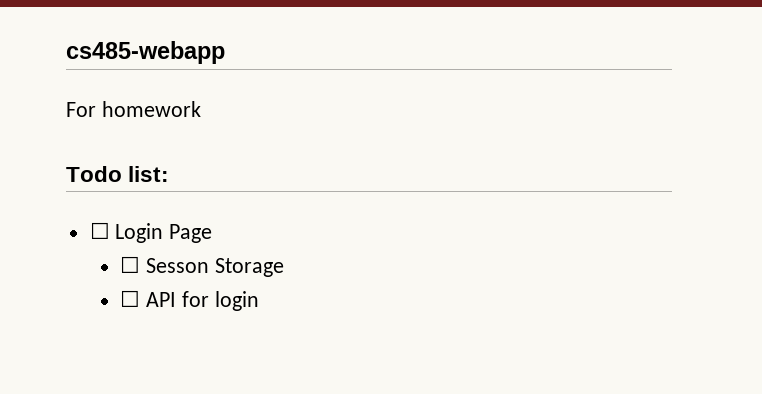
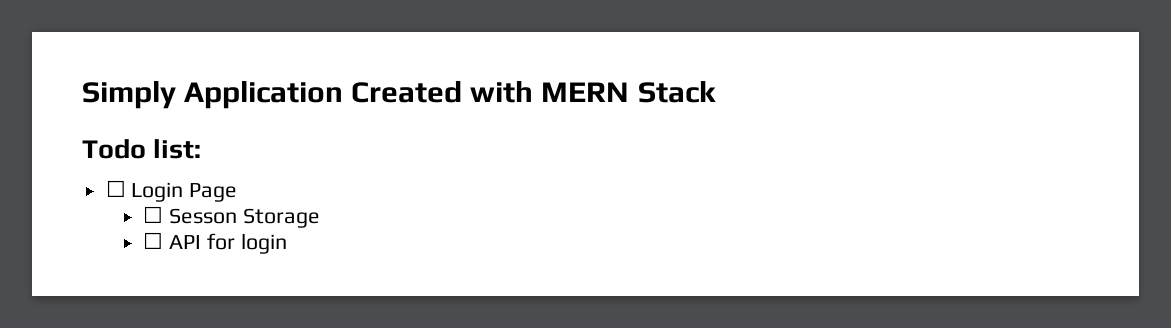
[66,41,225,64] [66,101,201,117] cs485-webapp // For homework -> [82,81,716,109] Simply Application Created with MERN Stack

